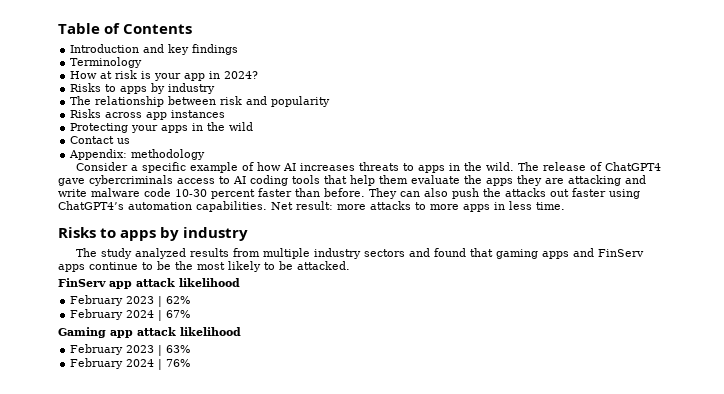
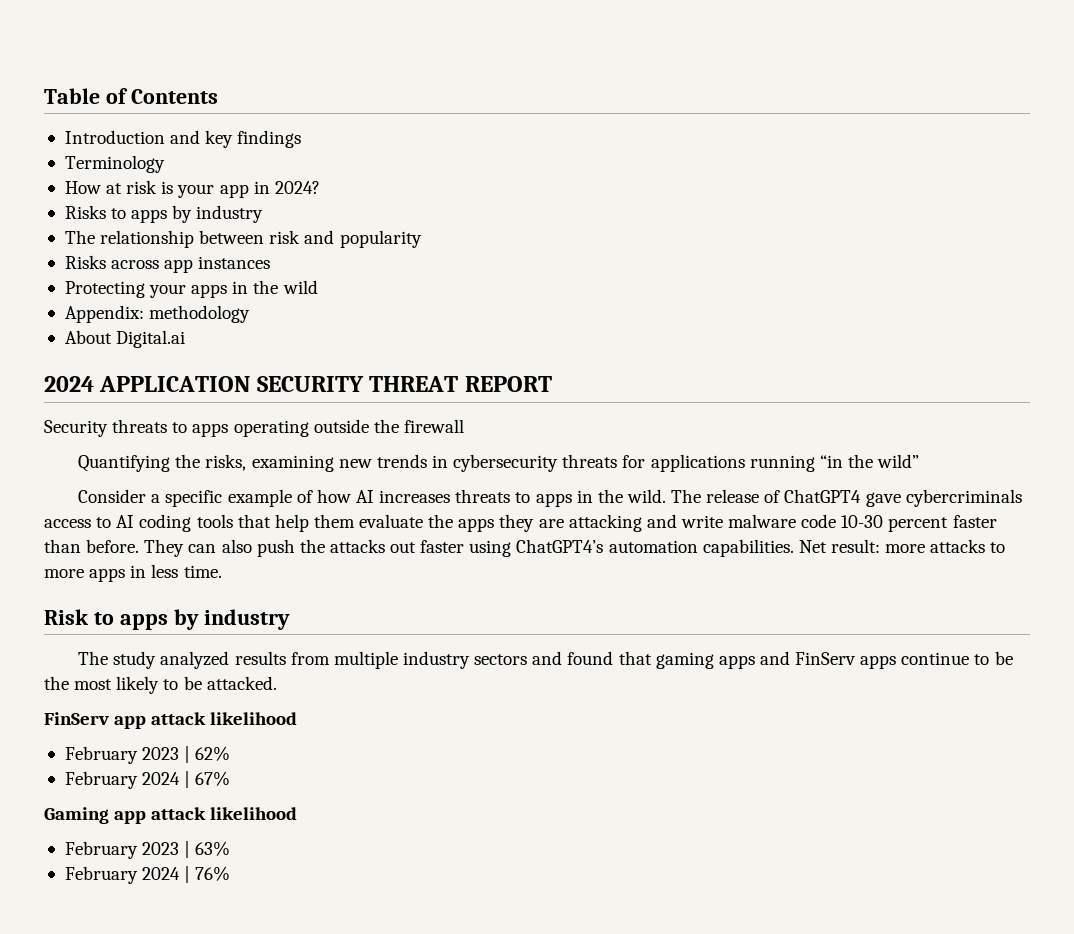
[70,136,131,144] // Contact us -> (318, 287) none
(206, 154) none -> [64,330,186,348] [44,376,552,392] [44,419,464,437] [78,454,920,472] // About Digital.ai // 2024 APPLICATION SECURITY THREAT REPORT // Security threats to apps operating outside the firewall // Quantifying the risks, examining new trends in cybersecurity threats for applications running “in the wild”
[58,227,96,238] Risks -> [44,609,89,625] Risk

